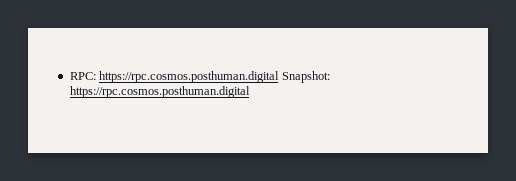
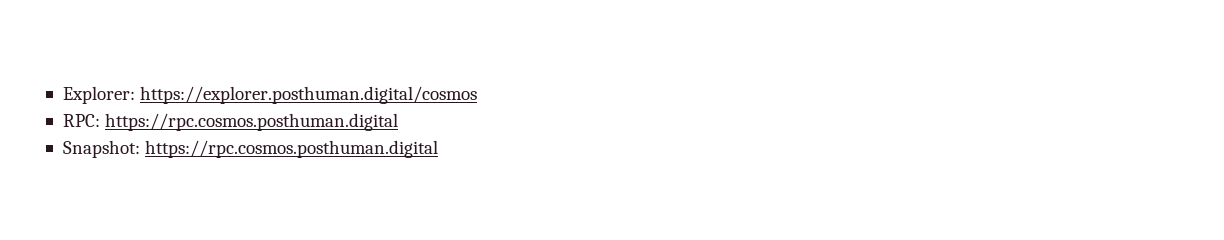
(69, 76) none -> [62,86,478,104] Explorer: https://explorer.posthuman.digital/cosmos //
(280, 77) none -> (399, 122) //

